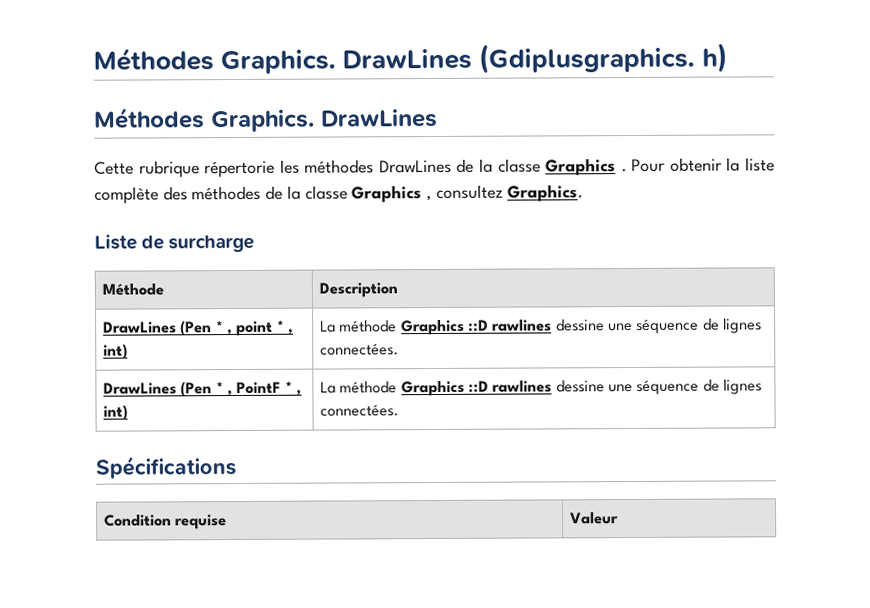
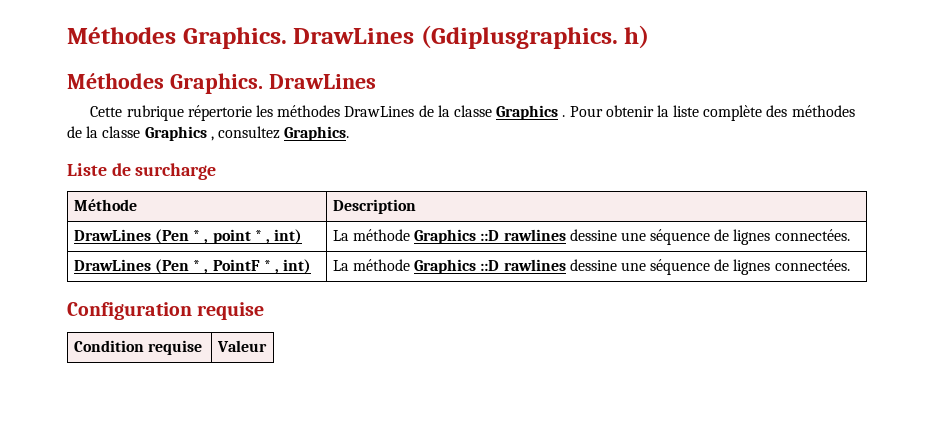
[95,456,236,479] Spécifications -> [67,302,265,320] Configuration requise

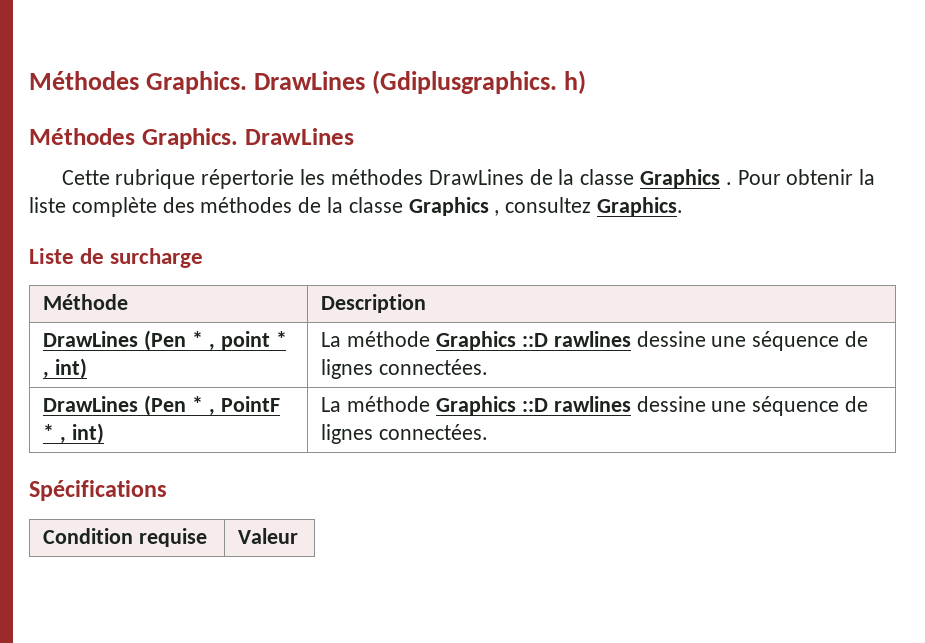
[67,302,265,320] Configuration requise -> [29,480,167,501] Spécifications

